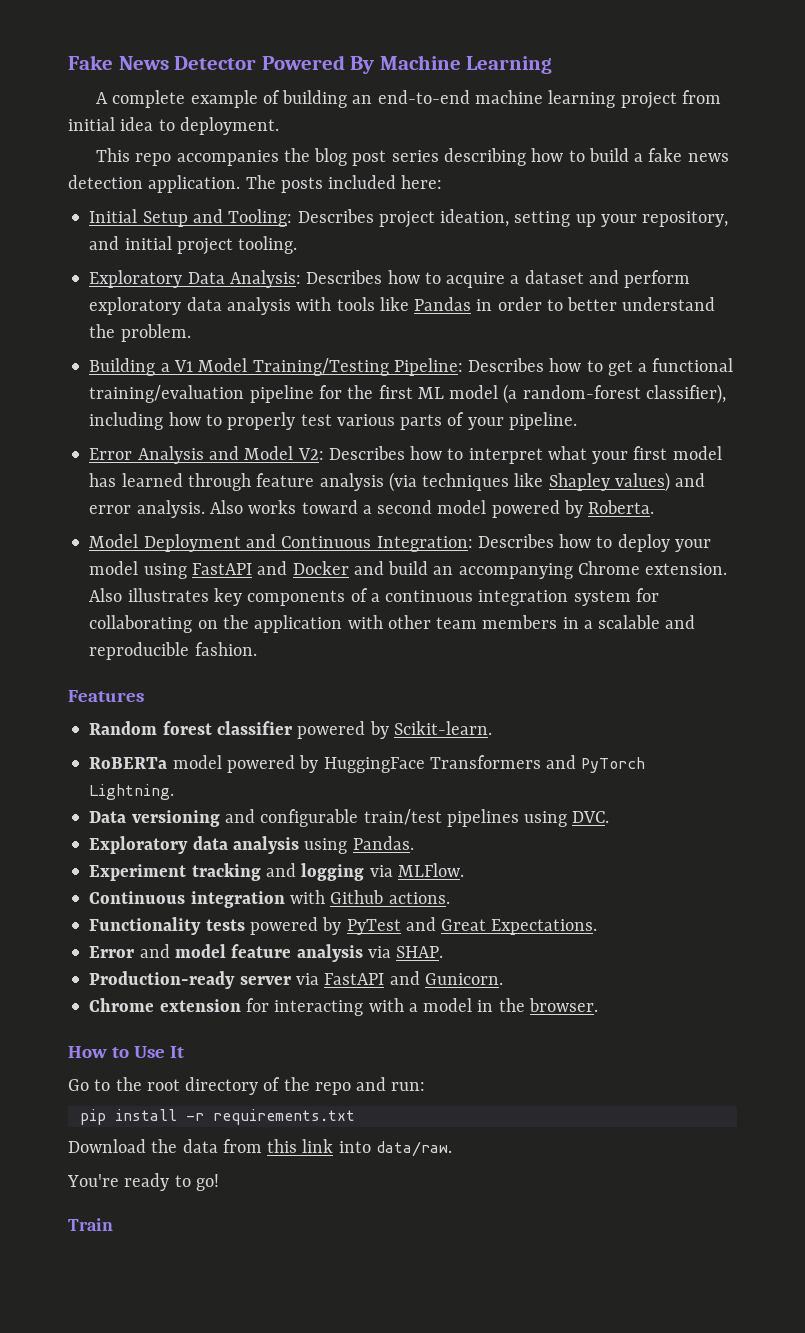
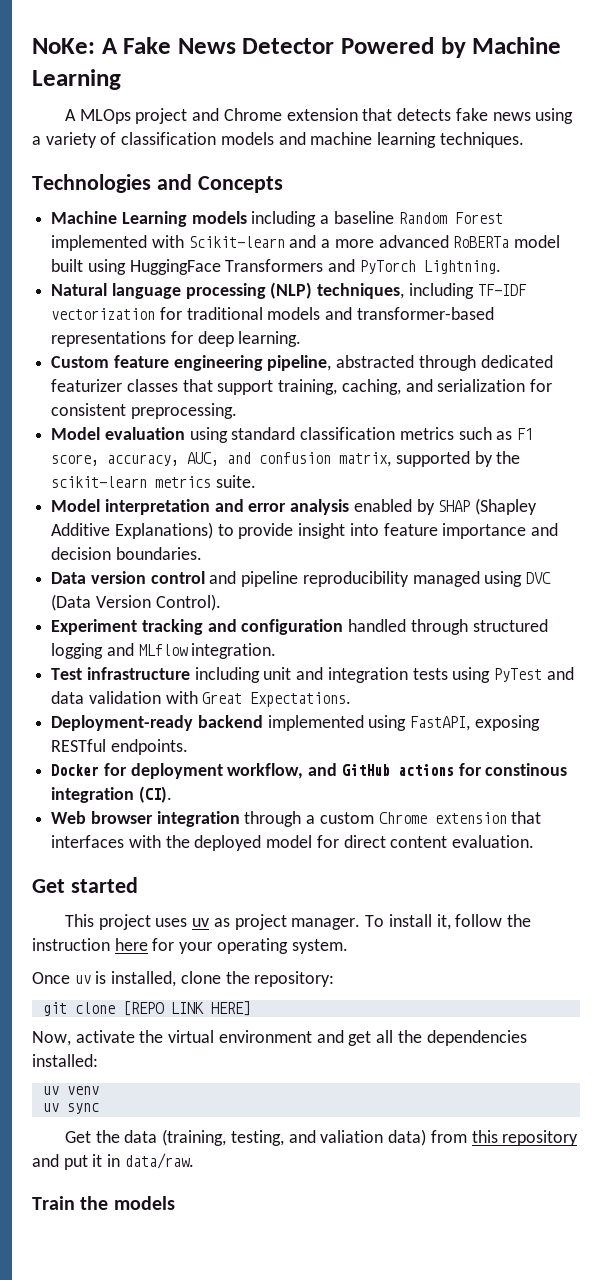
(68, 62) none -> [32,38,118,54] NoKe: A
[350,56,375,74] By -> [440,37,466,58] by
[112,90,721,109] [68,117,279,135] [96,148,729,166] [68,175,443,193] [89,209,729,228] [89,236,298,255] [89,270,691,288] [89,297,716,315] [89,324,191,342] [89,358,734,376] [89,384,726,404] [89,412,577,430] [89,446,722,464] [89,472,706,492] [89,500,655,518] [89,534,711,552] [89,561,728,579] [89,588,659,606] [89,615,696,633] [89,642,257,660] [68,690,144,702] [89,721,492,739] [89,755,319,773] complete example of building an end-to-end machine learning project from initial idea to deployment. // This repo accompanies the blog post series describing how to build a fake news detection application. The posts included here: // Initial Setup and Tooling: Describes project ideation, setting up your repository, and initial project tooling. // Exploratory Data Analysis: Describes how to acquire a dataset and perform exploratory data analysis with tools like Pandas in order to better understand the problem. // Building a V1 Model Training/Testing Pipeline: Describes how to get a functional training/evaluation pipeline for the first ML model (a random-forest classifier), including how to properly test various parts of your pipeline. // Error Analysis and Model V2: Describes how to interpret what your first model has learned through feature analysis (via techniques like Shapley values) and error analysis. Also works toward a second model powered by Roberta. // Model Deployment and Continuous Integration: Describes how to deploy your model using FastAPI and Docker and build an accompanying Chrome extension. Also illustrates key components of a continuous integration system for collaborating on the application with other team members in a scalable and reproducible fashion. // Features // Random forest classifier powered by Scikit-learn. // RoBERTa model powered by -> [79,108,574,124] [32,132,524,148] [32,174,283,193] [51,211,503,227] [51,235,561,251] [51,259,126,275] MLOps project and Chrome extension that detects fake news using a variety of classification models and machine learning techniques. // Technologies and Concepts // Machine Learning models including a baseline Random Forest implemented with Scikit-learn and a more advanced RoBERTa model built using
[89,809,610,827] [89,836,414,854] [89,863,464,881] [89,890,450,908] [89,917,598,935] [89,944,444,962] [89,971,503,989] [89,998,598,1016] [68,1046,185,1058] [68,1077,426,1095] [79,1109,355,1125] [68,1139,452,1157] [67,1173,219,1191] Data versioning and configurable train/test pipelines using DVC. // Exploratory data analysis using Pandas. // Experiment tracking and logging via MLFlow. // Continuous integration with Github actions. // Functionality tests powered by PyTest and Great Expectations. // Error and model feature analysis via SHAP. // Production-ready server via FastAPI and Gunicorn. // Chrome extension for interacting with a model in the browser. // How to Use It // Go to the root directory of the repo and run: // pip install -r requirements.txt // Download the data from this link into data/raw. // You're ready to go! -> [51,282,527,299] [51,307,494,320] [51,331,302,347] [51,355,553,371] [51,379,553,395] [51,403,237,419] [51,427,534,443] [51,451,521,467] [51,475,256,488] [51,498,538,515] [51,522,559,539] [51,547,202,560] [51,571,552,587] [51,594,221,611] [51,619,548,635] [51,643,277,659] [51,667,574,683] [51,691,352,707] [51,715,540,731] [51,739,188,755] [51,763,568,779] [51,786,172,803] [51,811,542,827] [51,835,535,851] [32,877,138,893] [65,914,531,930] [32,938,348,954] [32,971,335,987] [42,1001,251,1016] [32,1030,527,1046] [32,1054,98,1067] [42,1086,99,1095] [42,1103,99,1114] [65,1129,579,1146] [32,1153,194,1170] Natural language processing (NLP) techniques, including TF-IDF vectorization for traditional models and transformer-based representations for deep learning. // Custom feature engineering pipeline, abstracted through dedicated featurizer classes that support training, caching, and serialization for consistent preprocessing. // Model evaluation using standard classification metrics such as F1 score, accuracy, AUC, and confusion matrix, supported by the scikit-learn metrics suite. // Model interpretation and error analysis enabled by SHAP (Shapley Additive Explanations) to provide insight into feature importance and decision boundaries. // Data version control and pipeline reproducibility managed using DVC (Data Version Control). // Experiment tracking and configuration handled through structured logging and MLflow integration. // Test infrastructure including unit and integration tests using PyTest and data validation with Great Expectations. // Deployment-ready backend implemented using FastAPI, exposing RESTful endpoints. // Docker for deployment workflow, and GitHub actions for constinous integration (CI). // Web browser integration through a custom Chrome extension that interfaces with the deployed model for direct content evaluation. // Get started // This project uses uv as project manager. To install it, follow the instruction here for your operating system. // Once uv is installed, clone the repository: // git clone [REPO LINK HERE] // Now, activate the virtual environment and get all the dependencies installed: // uv venv // uv sync // Get the data (training, testing, and valiation data) from this repository and put it in data/raw.
(113, 1224) none -> [80,1196,175,1210] the models

